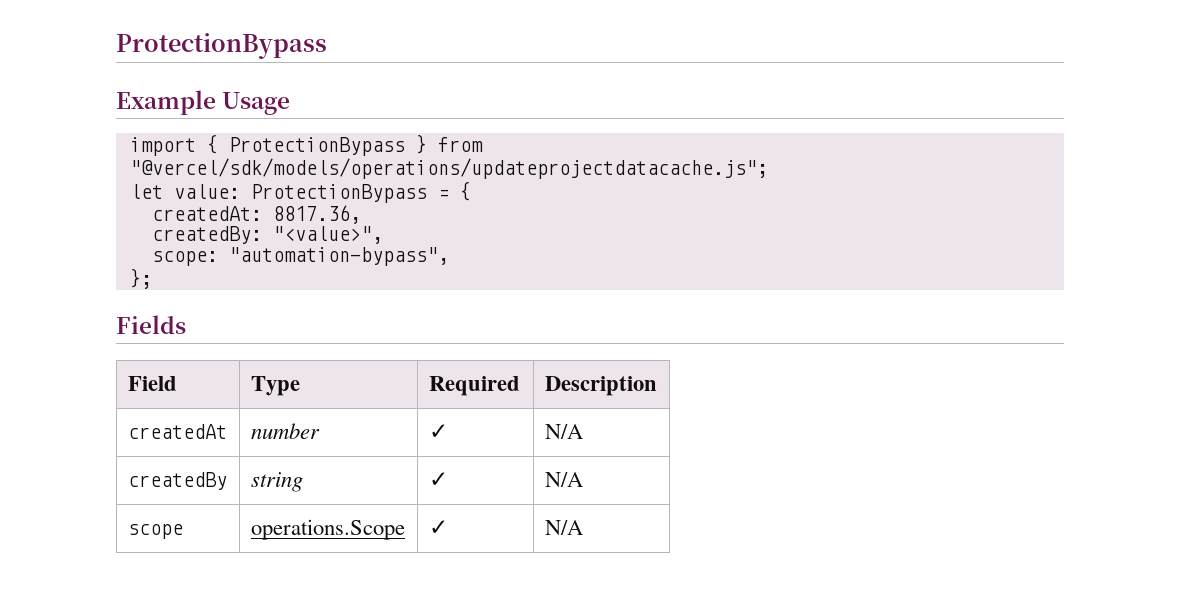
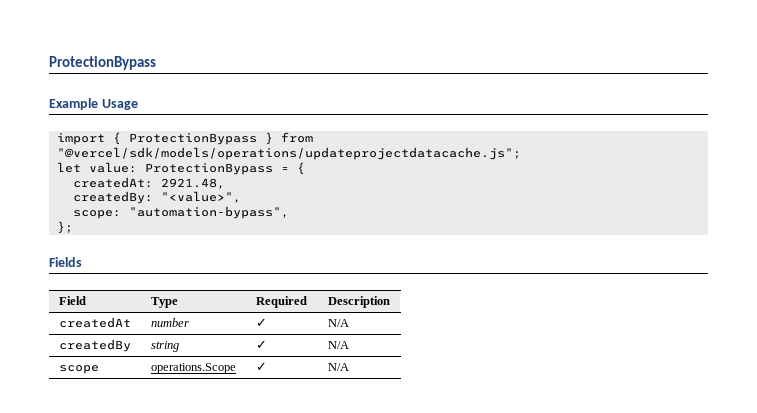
[272,205,361,224] 8817.36, -> [160,178,225,189] 2921.48,

